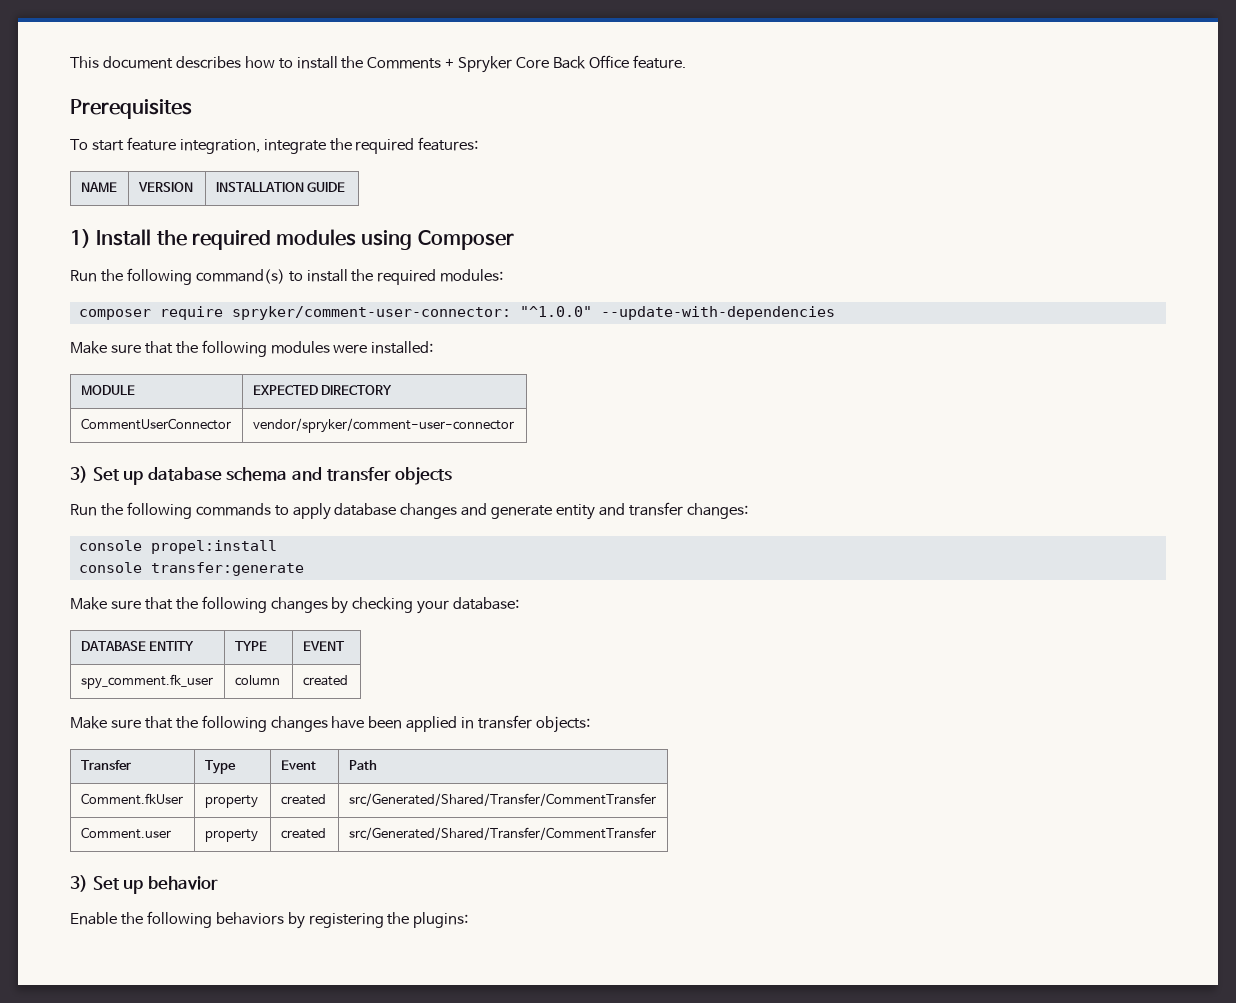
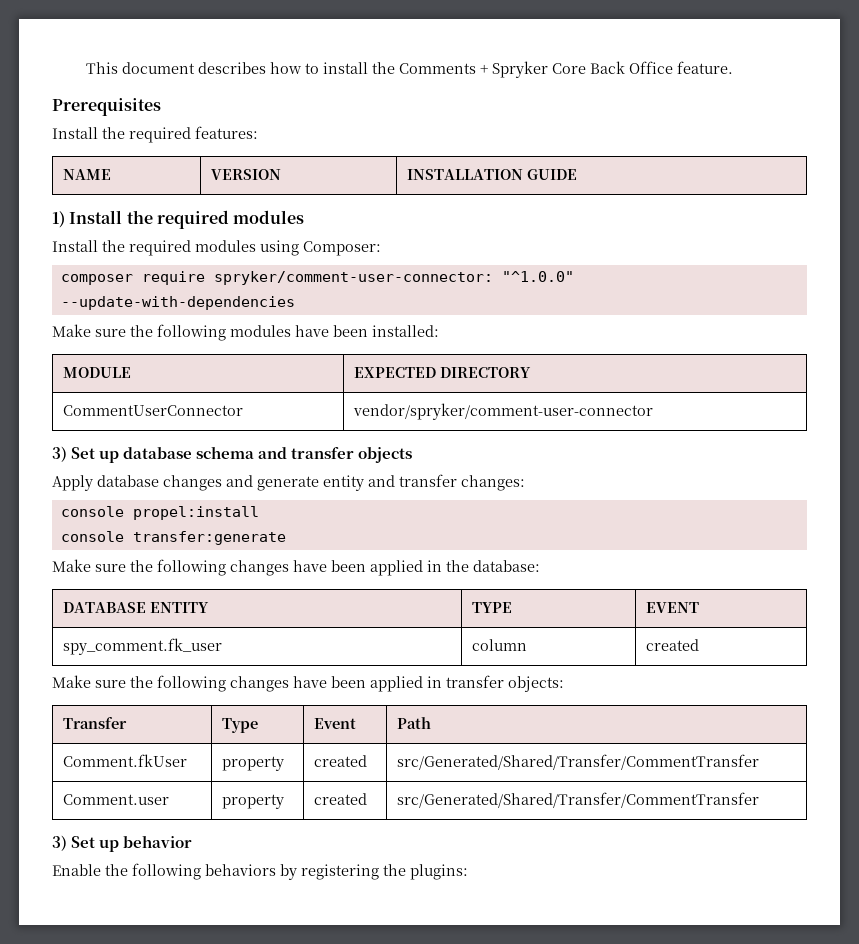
[70,137,326,154] To start feature integration, integrate -> [52,127,98,139] Install
[361,230,514,250] [70,268,504,285] using Composer // Run the following command(s) to install the required modules: -> [52,240,381,256] // Install the required modules using Composer:
[144,341,173,354] that -> (126, 333) none
[333,344,368,354] were -> [295,325,368,337] have been
[70,502,331,520] Run the following commands to apply -> [52,475,93,491] Apply
[144,596,450,614] that the following changes by checking your -> [130,559,469,576] the following changes have been applied in the
[144,716,173,729] that -> (126, 684) none

